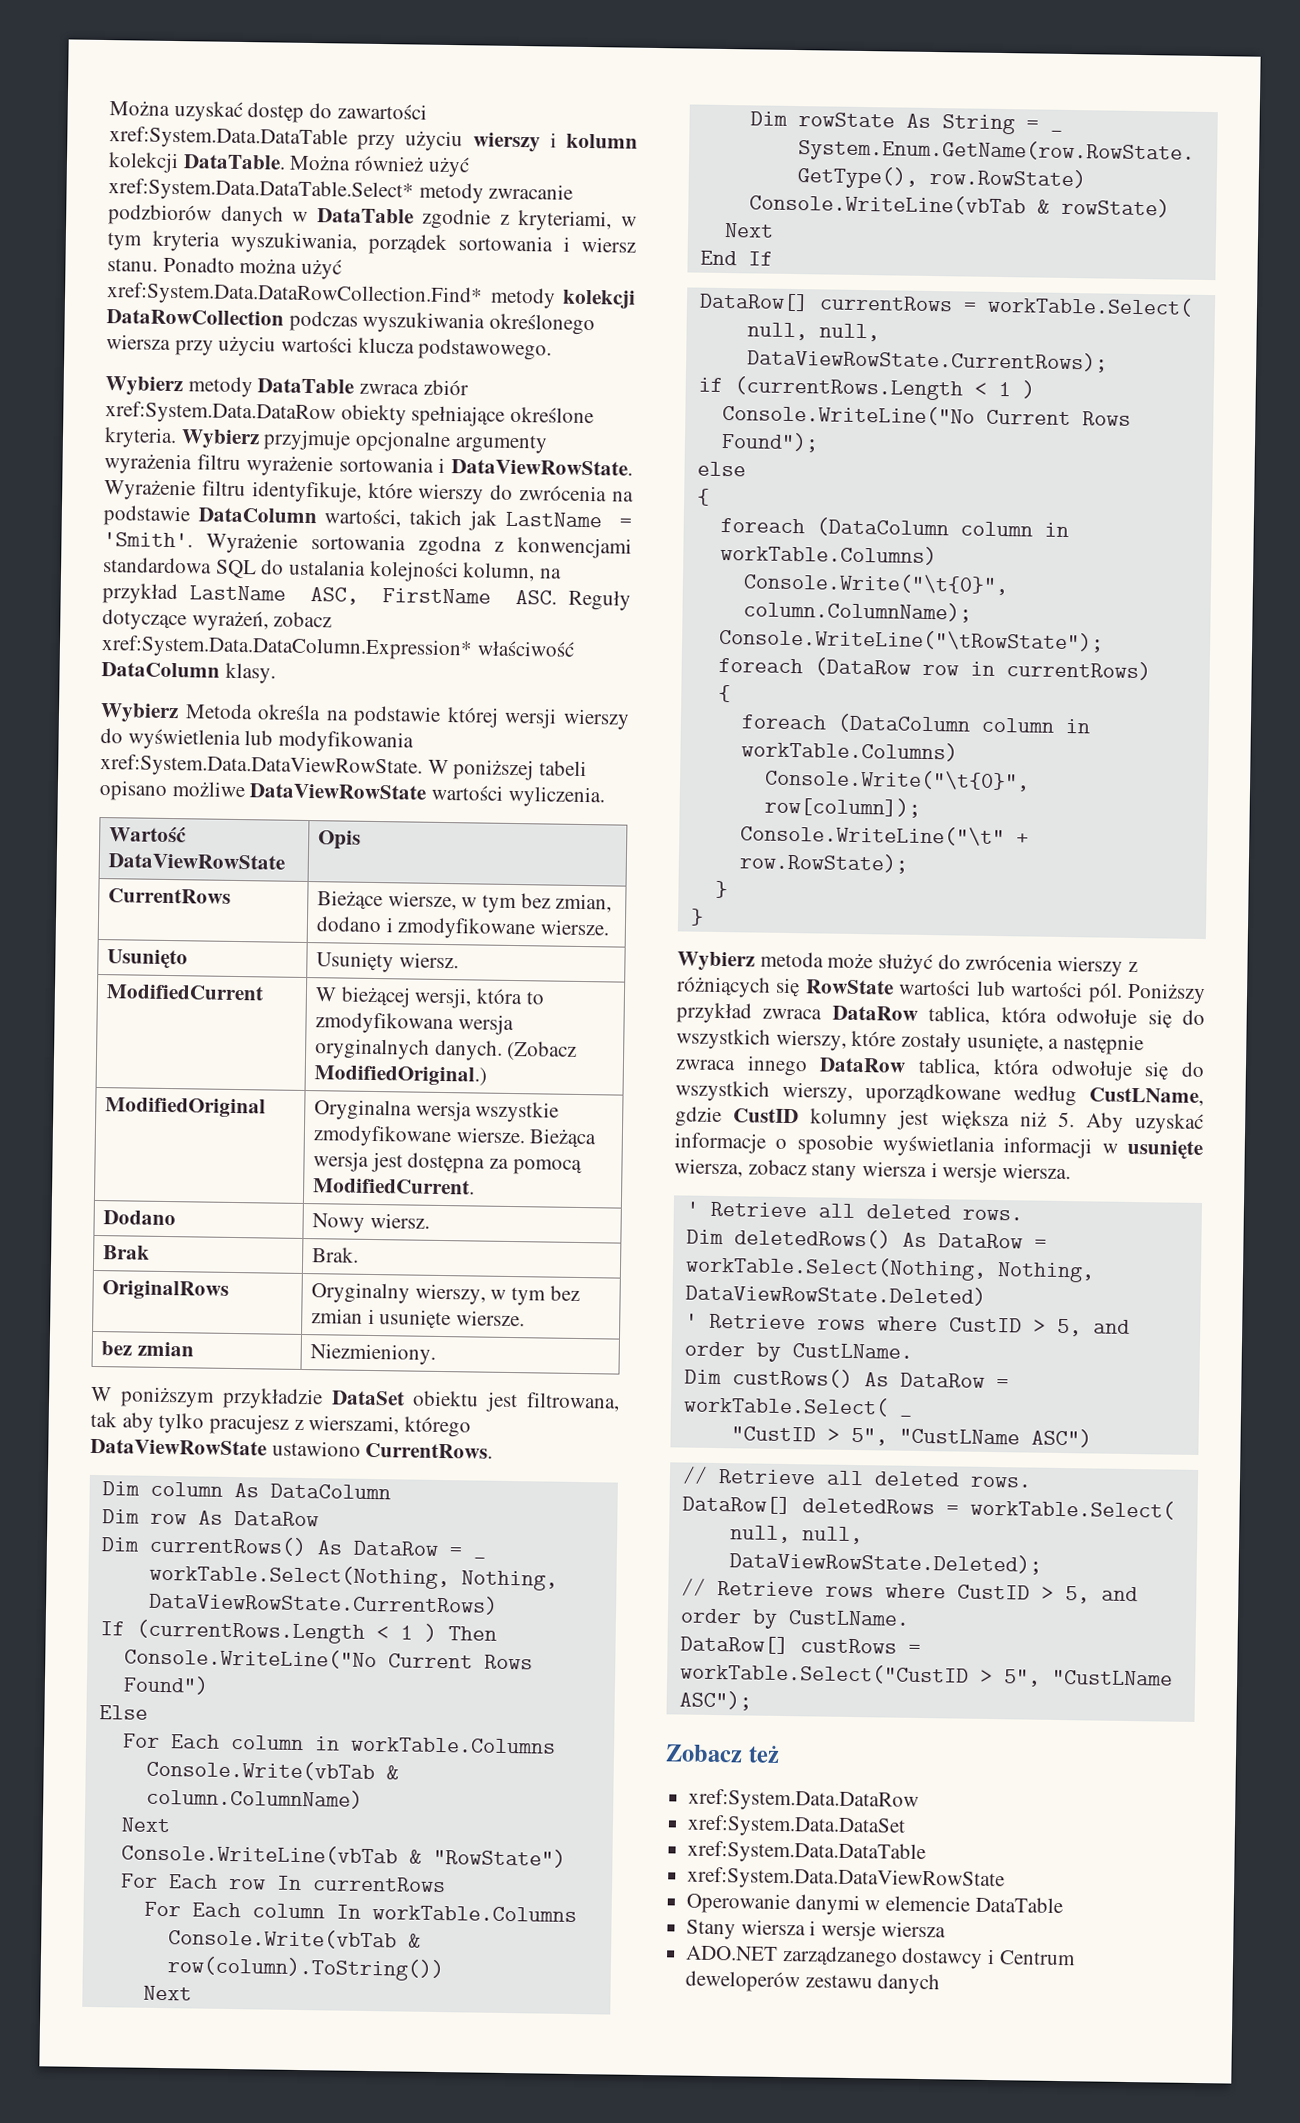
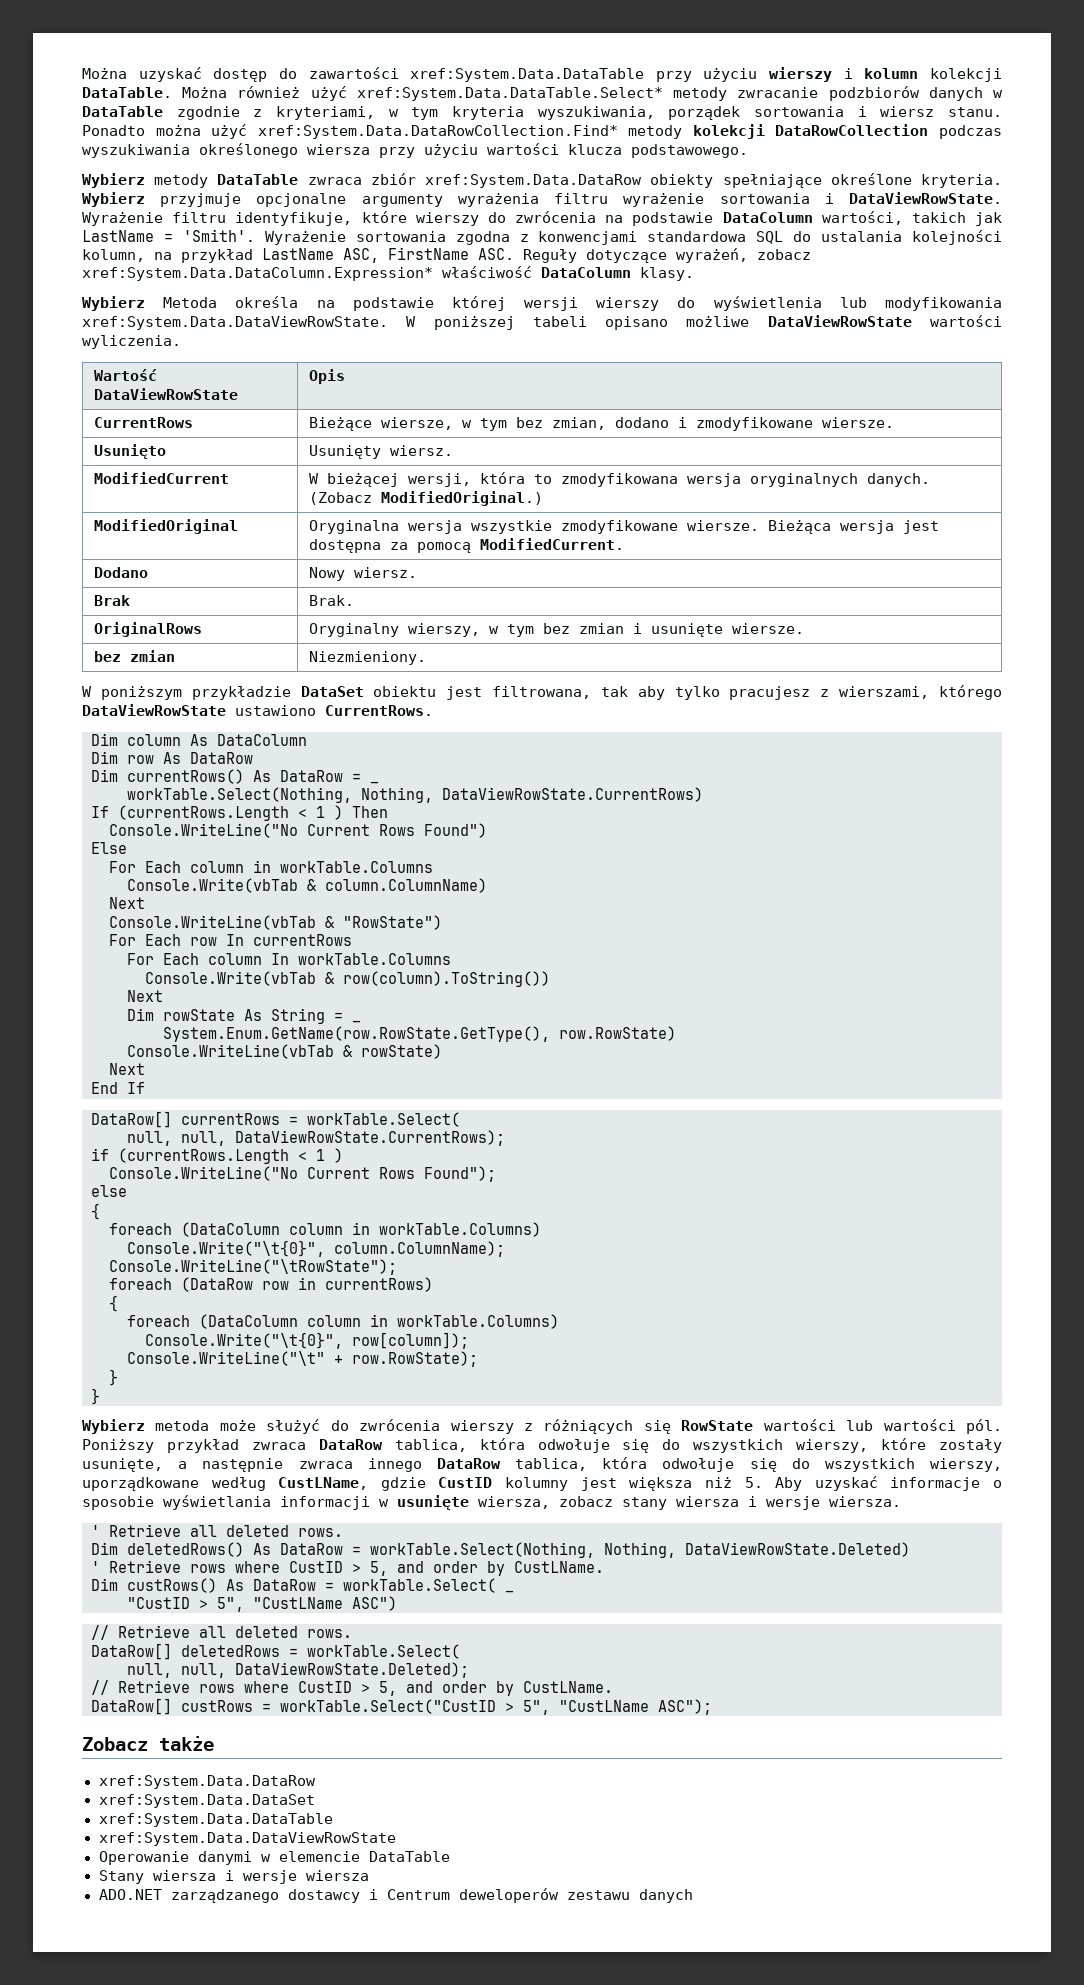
[747,1745,780,1763] też -> [159,1736,214,1751] także

